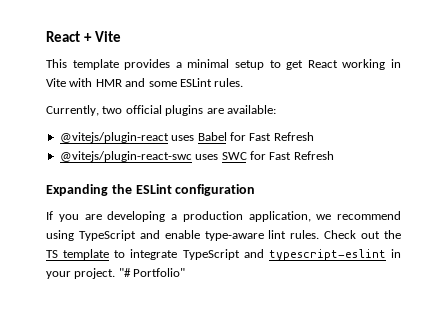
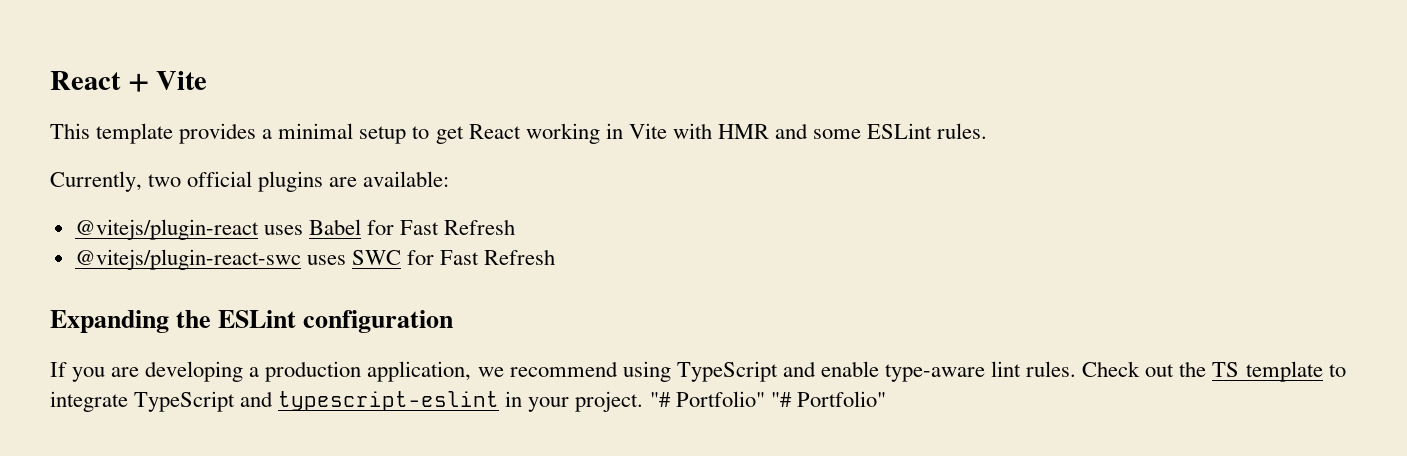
(186, 272) none -> [770,391,886,407] "# Portfolio"

